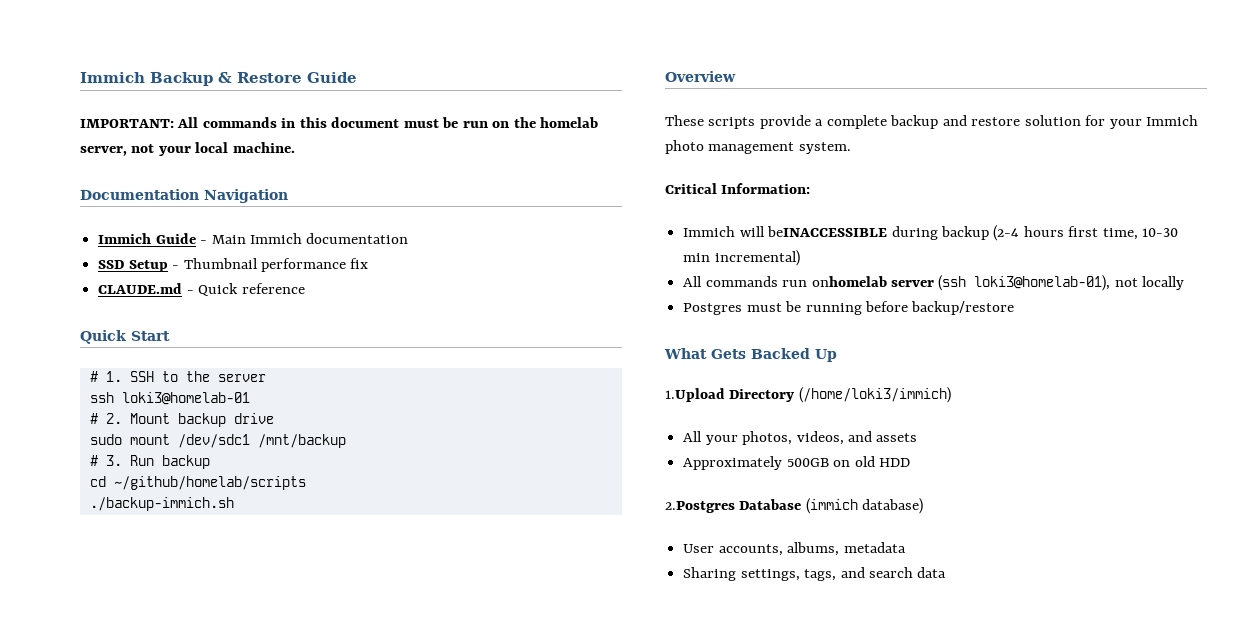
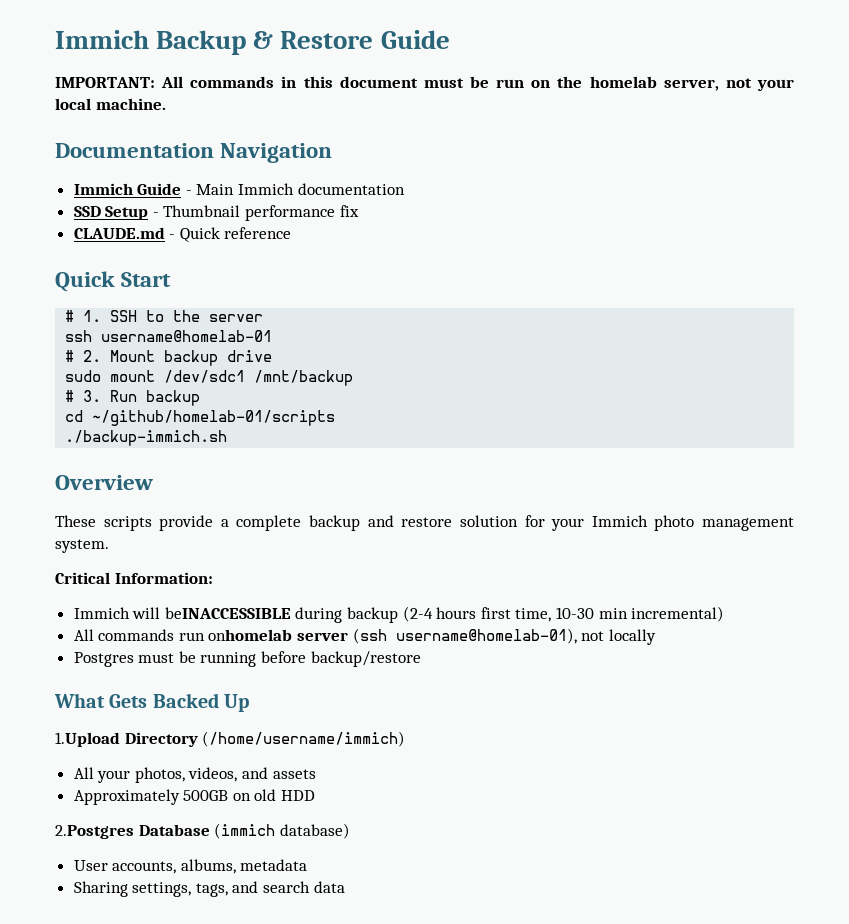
[121,392,250,405] loki3@homelab-01 -> [101,330,273,342] username@homelab-01
[113,476,306,490] ~/github/homelab/scripts -> [92,410,336,426] ~/github/homelab-01/scripts
[974,275,1111,291] loki3@homelab-01), -> [395,628,577,644] username@homelab-01),
[798,387,951,403] (/home/loki3/immich) -> [202,731,406,747] (/home/username/immich)

